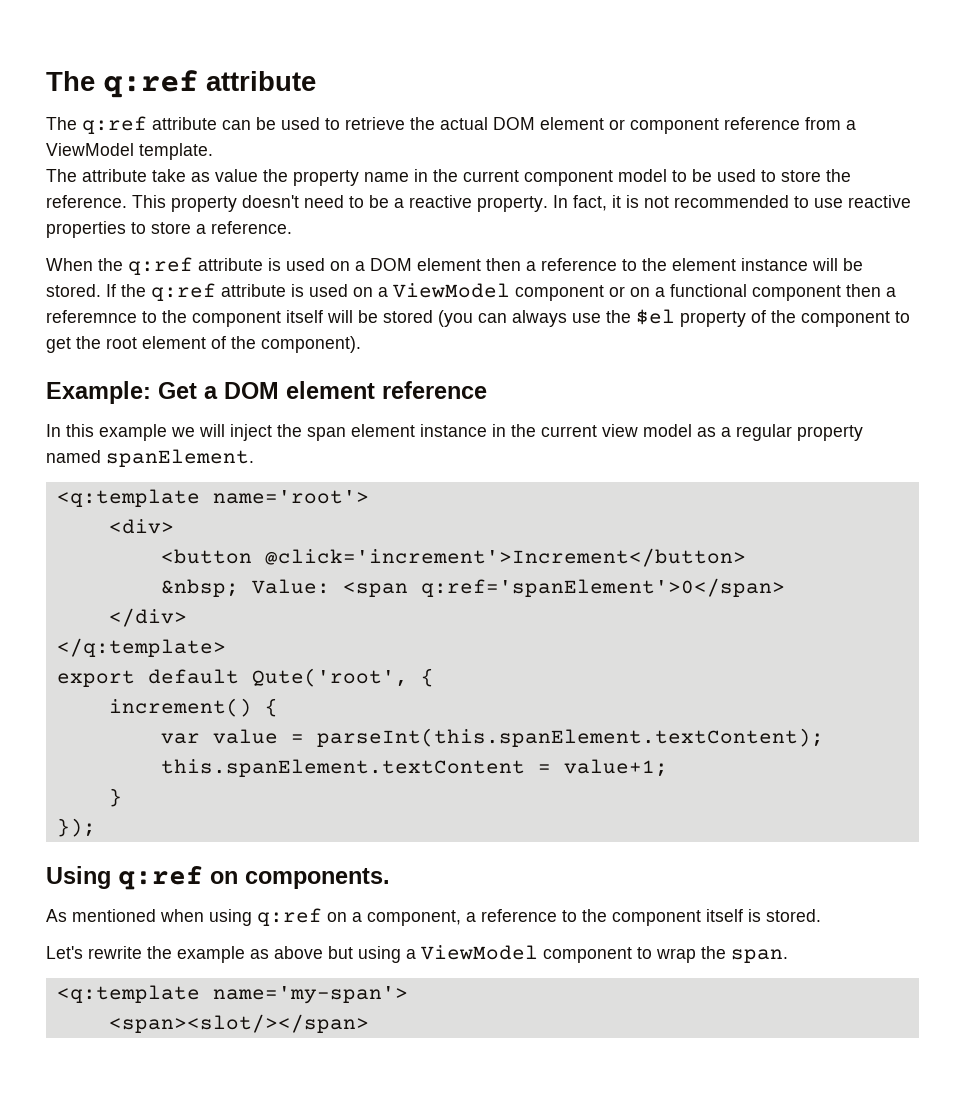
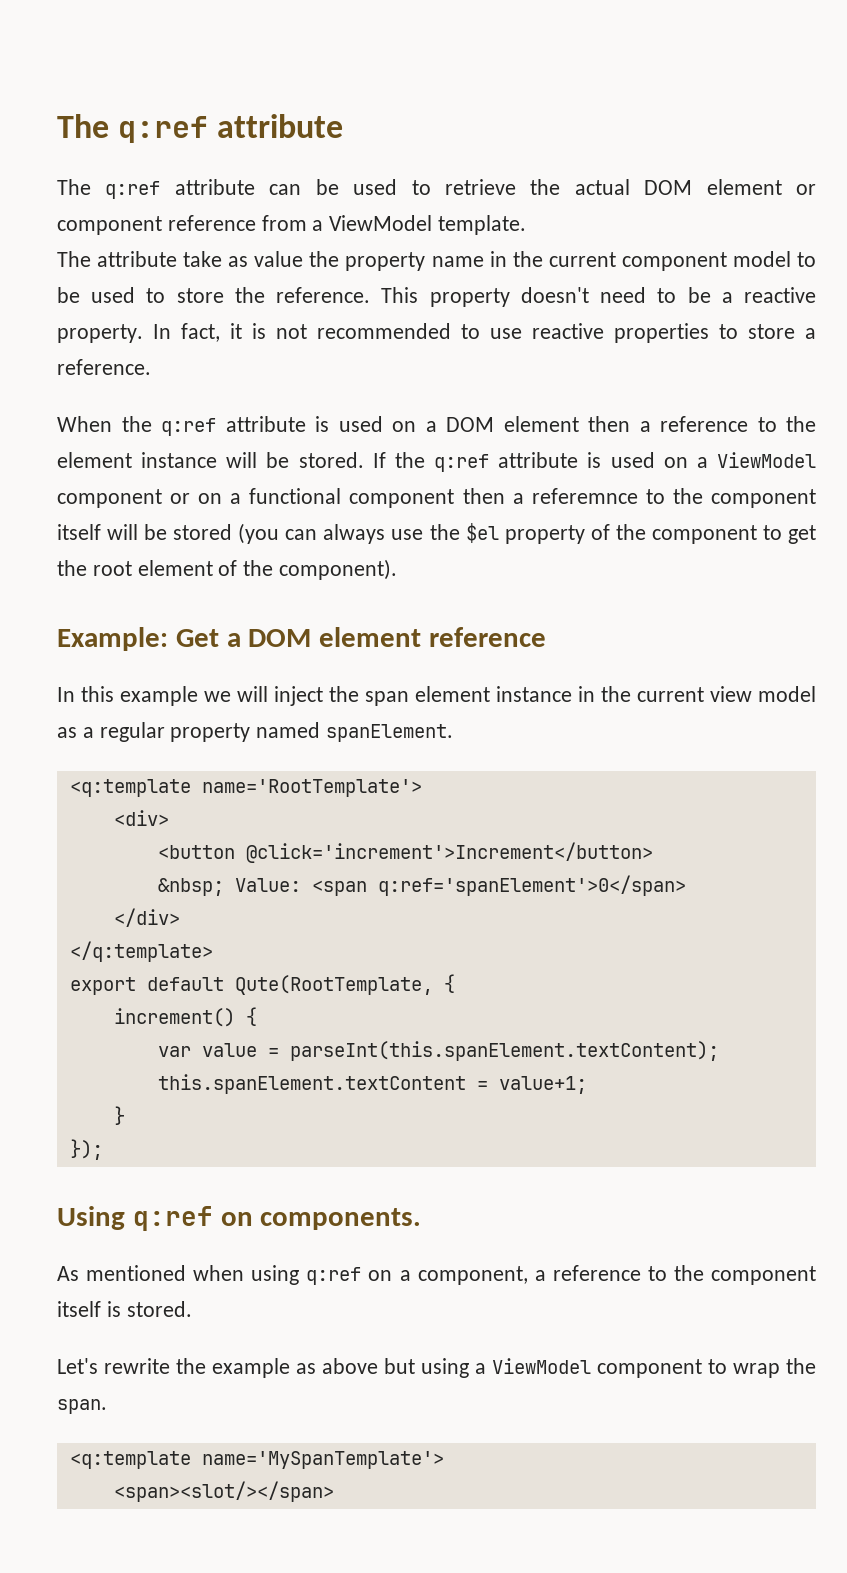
[212,490,369,504] name='root'> -> [201,779,422,797] name='RootTemplate'>
[251,668,408,687] Qute('root', -> [234,975,433,995] Qute(RootTemplate,
[212,986,408,1004] name='my-span'> -> [201,1451,444,1469] name='MySpanTemplate'>

